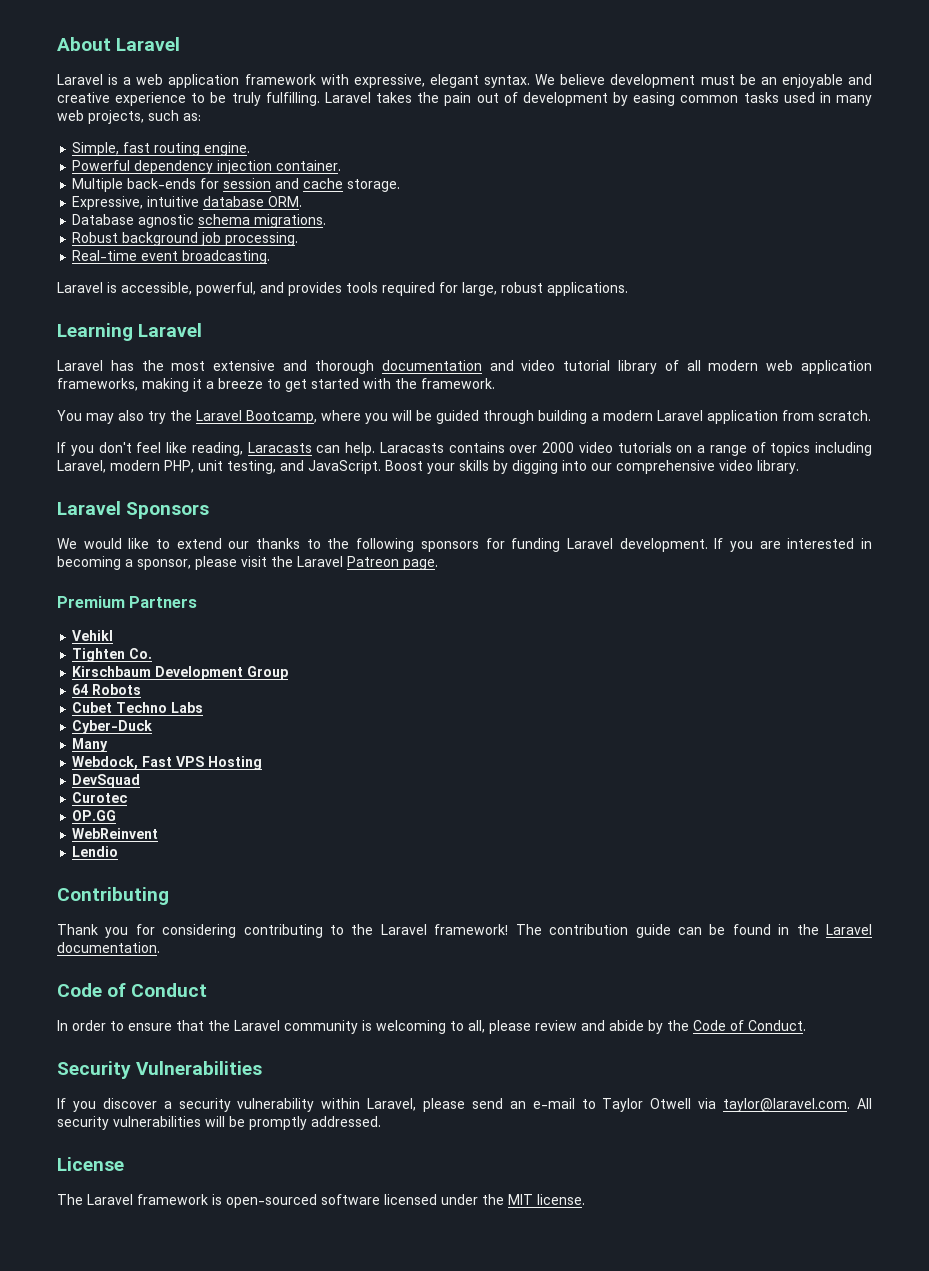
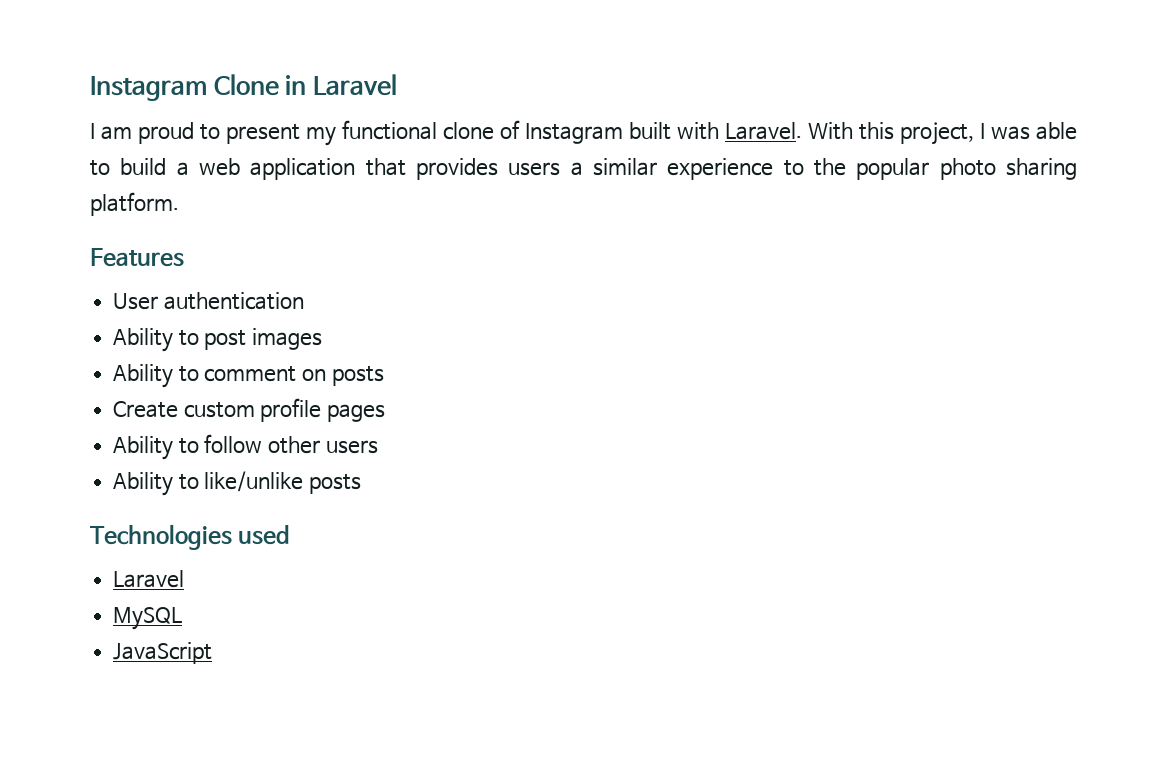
[57,37,181,51] [57,74,873,88] [57,92,872,106] [57,110,201,124] [72,142,251,156] [72,160,342,174] [72,178,401,192] [72,196,303,210] [72,214,327,228] [72,232,299,246] [72,250,271,264] [57,282,628,296] [57,323,203,341] [57,360,872,374] [57,378,495,392] [57,410,871,424] [57,442,872,456] [57,460,799,474] [57,501,210,519] [57,538,873,552] [57,556,438,570] [57,596,198,608] [72,630,114,641] [72,648,153,662] [72,666,289,680] [72,684,142,695] [72,702,204,713] [72,720,153,734] [72,738,109,752] [72,756,263,770] [72,774,141,788] [72,792,128,803] [72,810,117,821] [72,828,159,839] [72,846,119,857] [57,887,169,905] [57,924,872,938] [57,942,160,953] [57,983,208,997] [57,1020,806,1034] [57,1061,263,1079] [57,1098,872,1112] [57,1116,381,1130] [57,1157,124,1171] [57,1194,585,1208] About Laravel // Laravel is a web application framework with expressive, elegant syntax. We believe development must be an enjoyable and creative experience to be truly fulfilling. Laravel takes the pain out of development by easing common tasks used in many web projects, such as: // Simple, fast routing engine. // Powerful dependency injection container. // Multiple back-ends for session and cache storage. // Expressive, intuitive database ORM. // Database agnostic schema migrations. // Robust background job processing. // Real-time event broadcasting. // Laravel is accessible, powerful, and provides tools required for large, robust applications. // Learning Laravel // Laravel has the most extensive and thorough documentation and video tutorial library of all modern web application frameworks, making it a breeze to get started with the framework. // You may also try the Laravel Bootcamp, where you will be guided through building a modern Laravel application from scratch. // If you don't feel like reading, Laracasts can help. Laracasts contains over 2000 video tutorials on a range of topics including Laravel, modern PHP, unit testing, and JavaScript. Boost your skills by digging into our comprehensive video library. // Laravel Sponsors // We would like to extend our thanks to the following sponsors for funding Laravel development. If you are interested in becoming a sponsor, please visit the Laravel Patreon page. // Premium Partners // Vehikl // Tighten Co. // Kirschbaum Development Group // 64 Robots // Cubet Techno Labs // Cyber-Duck // Many // Webdock, Fast VPS Hosting // DevSquad // Curotec // OP.GG // WebReinvent // Lendio // Contributing // Thank you for considering contributing to the Laravel framework! The contribution guide can be found in the Laravel documentation. // Code of Conduct // In order to ensure that the Laravel community is welcoming to all, please review and abide by the Code of Conduct. // Security Vulnerabilities // If you discover a security vulnerability within Laravel, please send an e-mail to Taylor Otwell via taylor@laravel.com. All security vulnerabilities will be promptly addressed. // License // The Laravel framework is open-sourced software licensed under the MIT license. -> [90,74,397,101] [90,120,1078,146] [90,158,1077,180] [90,192,179,216] [90,248,184,267] [113,292,304,310] [113,328,323,352] [113,364,384,388] [113,398,386,422] [113,434,378,460] [113,471,362,496] [90,524,291,550] [113,570,185,588] [113,607,183,630] [113,642,213,664] Instagram Clone in Laravel // I am proud to present my functional clone of Instagram built with Laravel. With this project, I was able to build a web application that provides users a similar experience to the popular photo sharing platform. // Features // User authentication // Ability to post images // Ability to comment on posts // Create custom profile pages // Ability to follow other users // Ability to like/unlike posts // Technologies used // Laravel // MySQL // JavaScript

